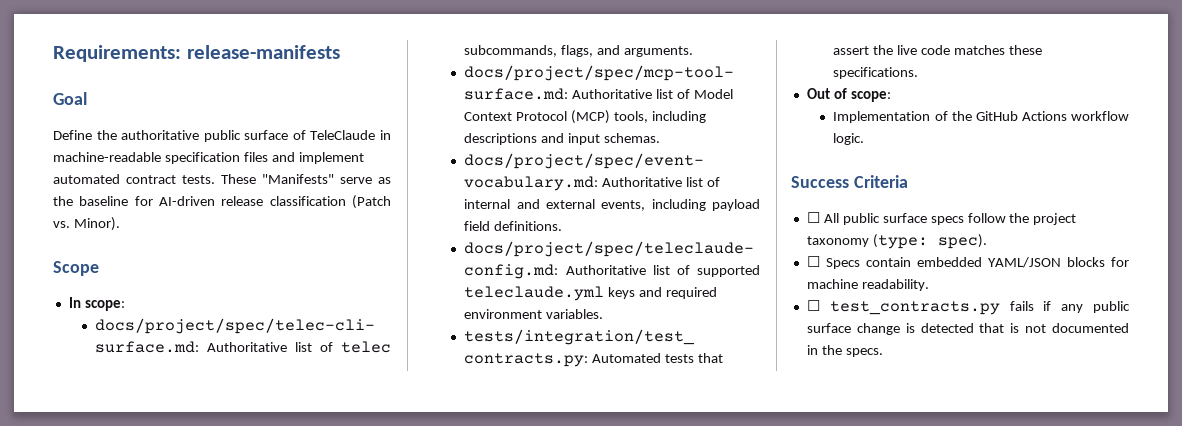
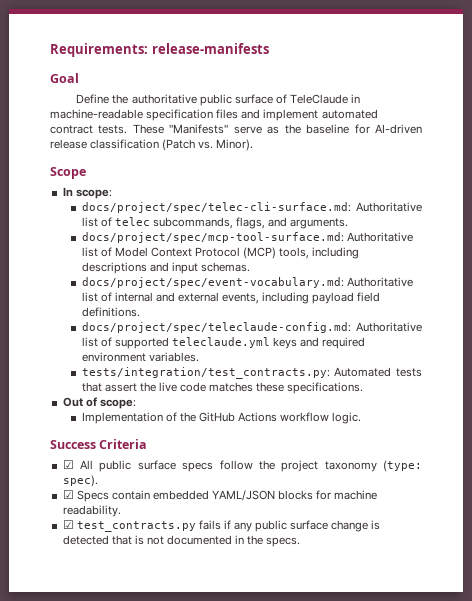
[806,212,820,223] ☐ -> [62,460,74,469] ☑
[806,256,820,267] ☐ -> [62,490,74,499] ☑
[806,300,820,311] ☐ -> [62,520,74,529] ☑

